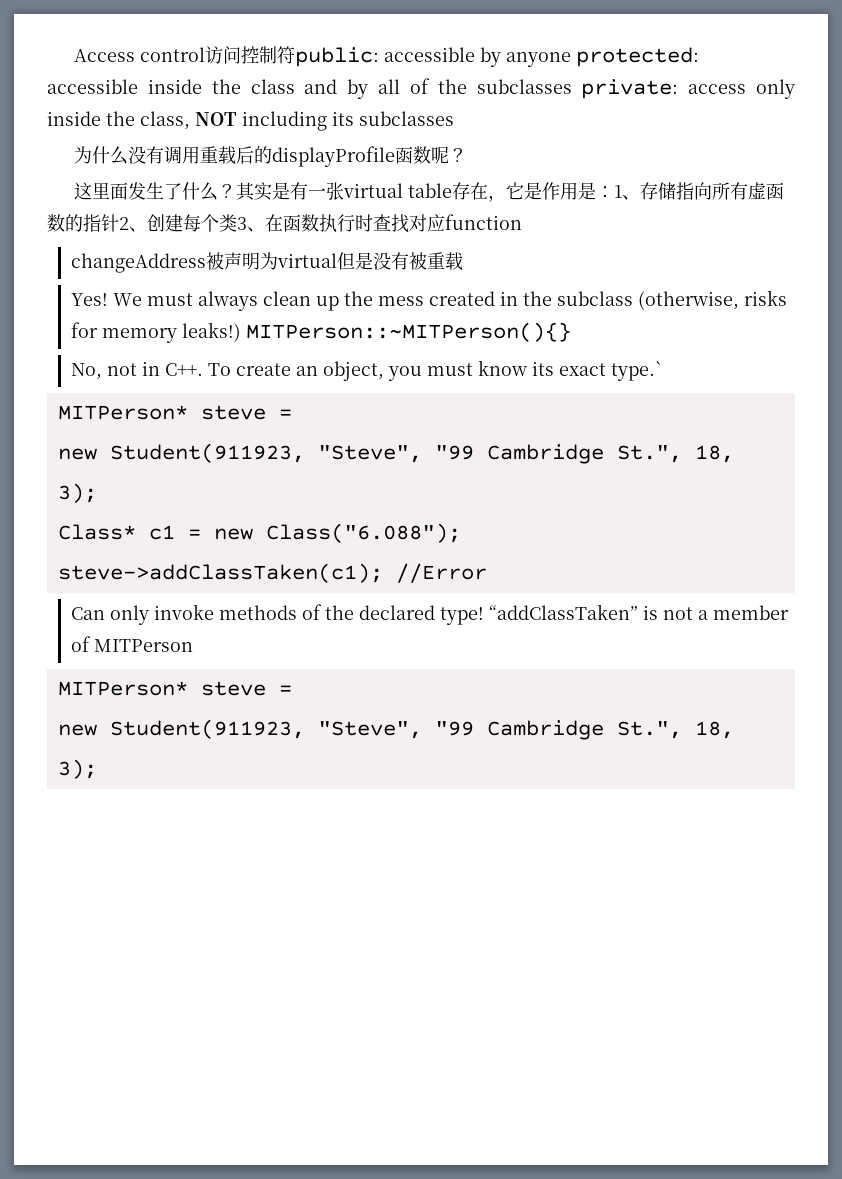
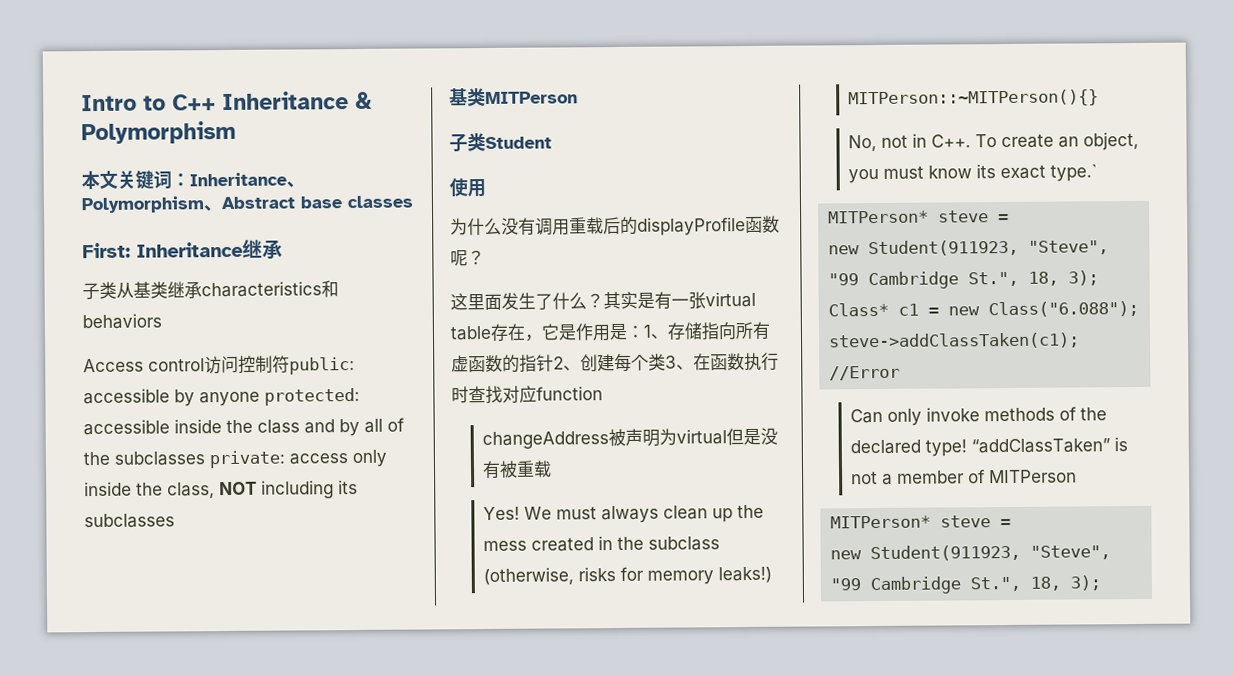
(74, 55) none -> [81,91,373,112] [81,120,236,145] [81,170,305,190] [81,195,413,214] [82,238,283,259] [82,280,339,301] [82,313,162,330] Intro to C++ Inheritance & Polymorphism // 本文关键词：Inheritance、Polymorphism、Abstract base classes // First: Inheritance继承 // 子类从基类继承characteristics和behaviors //
(454, 118) none -> [449,88,578,107] [449,133,552,153] [449,178,486,198] // 基类MITPerson // 子类Student // 使用

